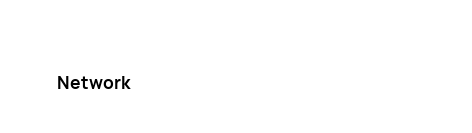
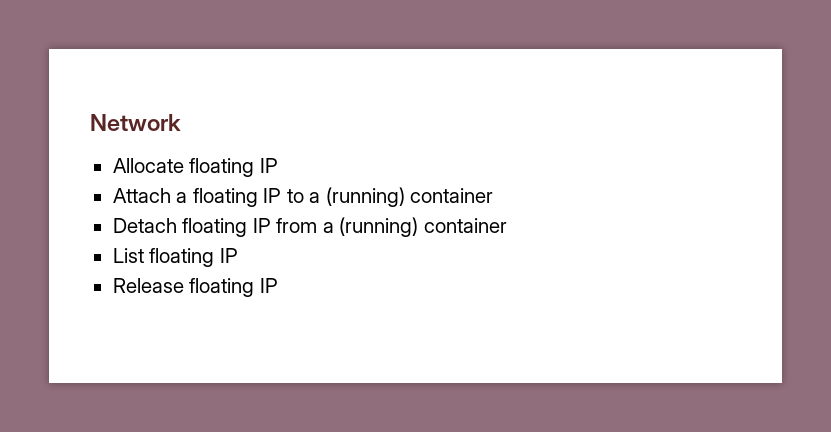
(131, 82) none -> [112,158,278,177] [112,187,494,207] [112,217,507,237] [112,248,238,267] [112,278,278,297] // Allocate floating IP // Attach a floating IP to a (running) container // Detach floating IP from a (running) container // List floating IP // Release floating IP

